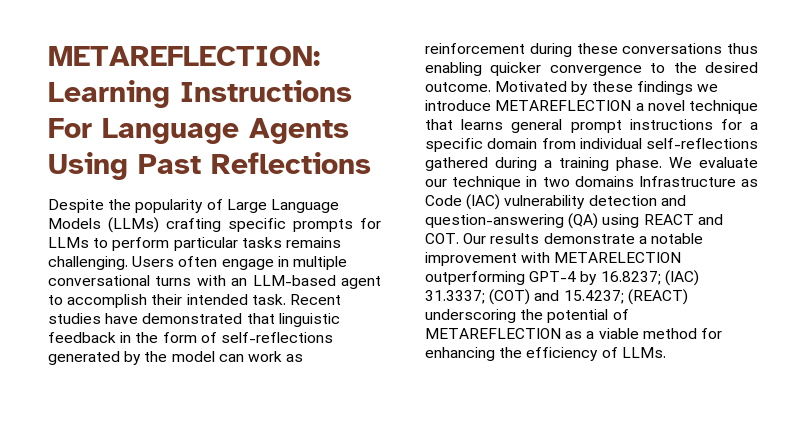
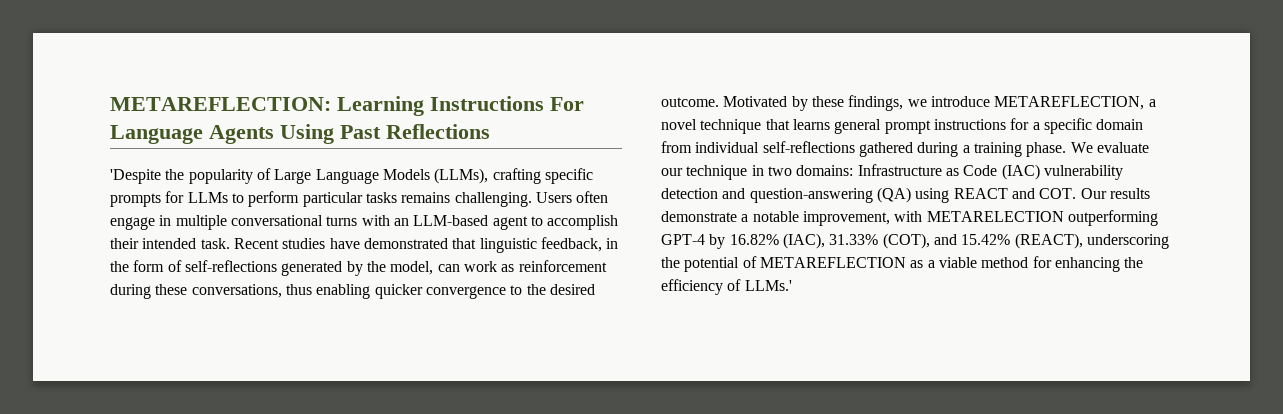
[48,199,104,213] Despite -> [110,169,161,184] 'Despite
[108,217,159,233] (LLMs) -> [434,168,489,184] (LLMs),
[48,332,116,343] feedback -> [540,237,602,252] feedback,
[171,351,215,362] model -> [390,261,434,275] model,
[622,43,723,54] conversations -> [191,284,282,298] conversations,
[636,81,693,95] findings -> [848,95,904,111] findings,
[495,100,632,111] METAREFLECTION -> [994,96,1145,110] METAREFLECTION,
[574,176,634,187] domains -> [796,165,854,176] domains:
[425,252,517,266] improvement -> [802,211,890,226] improvement,
[600,270,699,286] [425,289,688,305] 16.8237; (IAC) 31.3337; (COT) and 15.4237; (REACT) -> [729,233,1083,249] 16.82% (IAC), 31.33% (COT), and 15.42% (REACT),
[621,347,666,358] LLMs. -> [744,280,792,291] LLMs.'

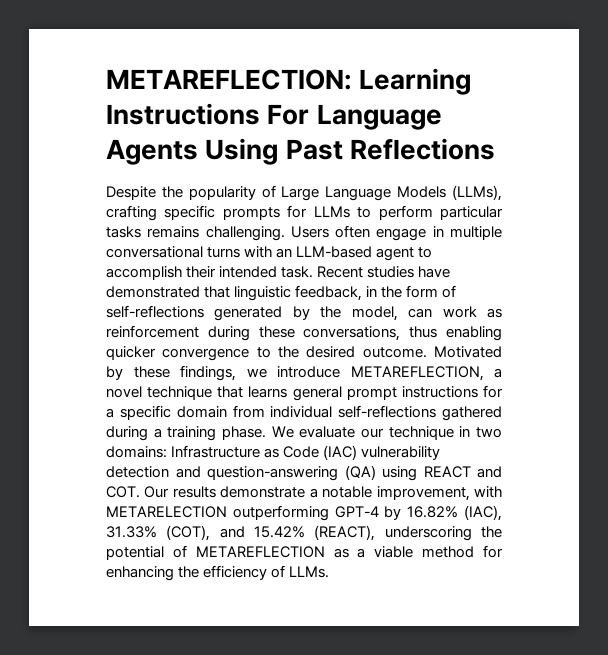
[110,169,161,184] 'Despite -> [106,186,156,200] Despite
[744,280,792,291] LLMs.' -> [289,566,330,578] LLMs.

